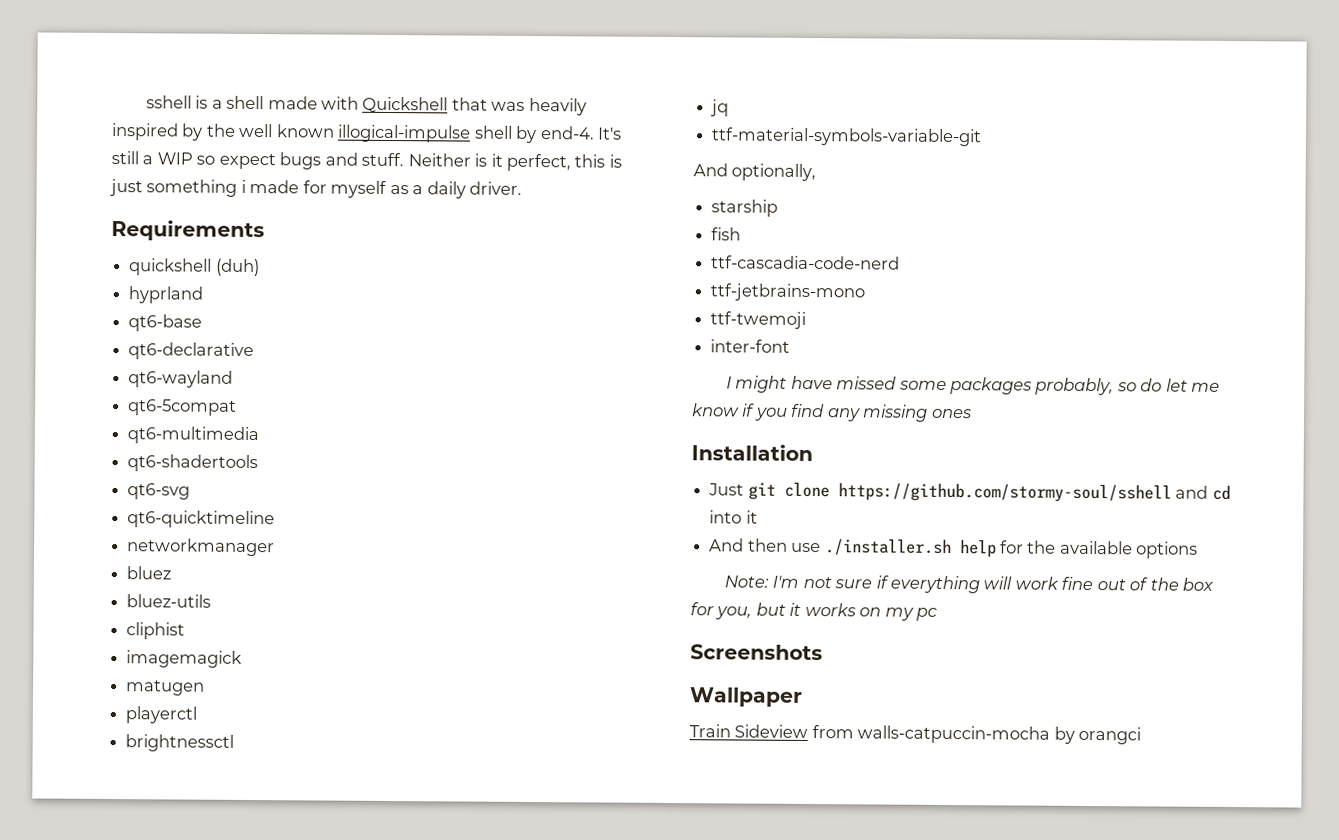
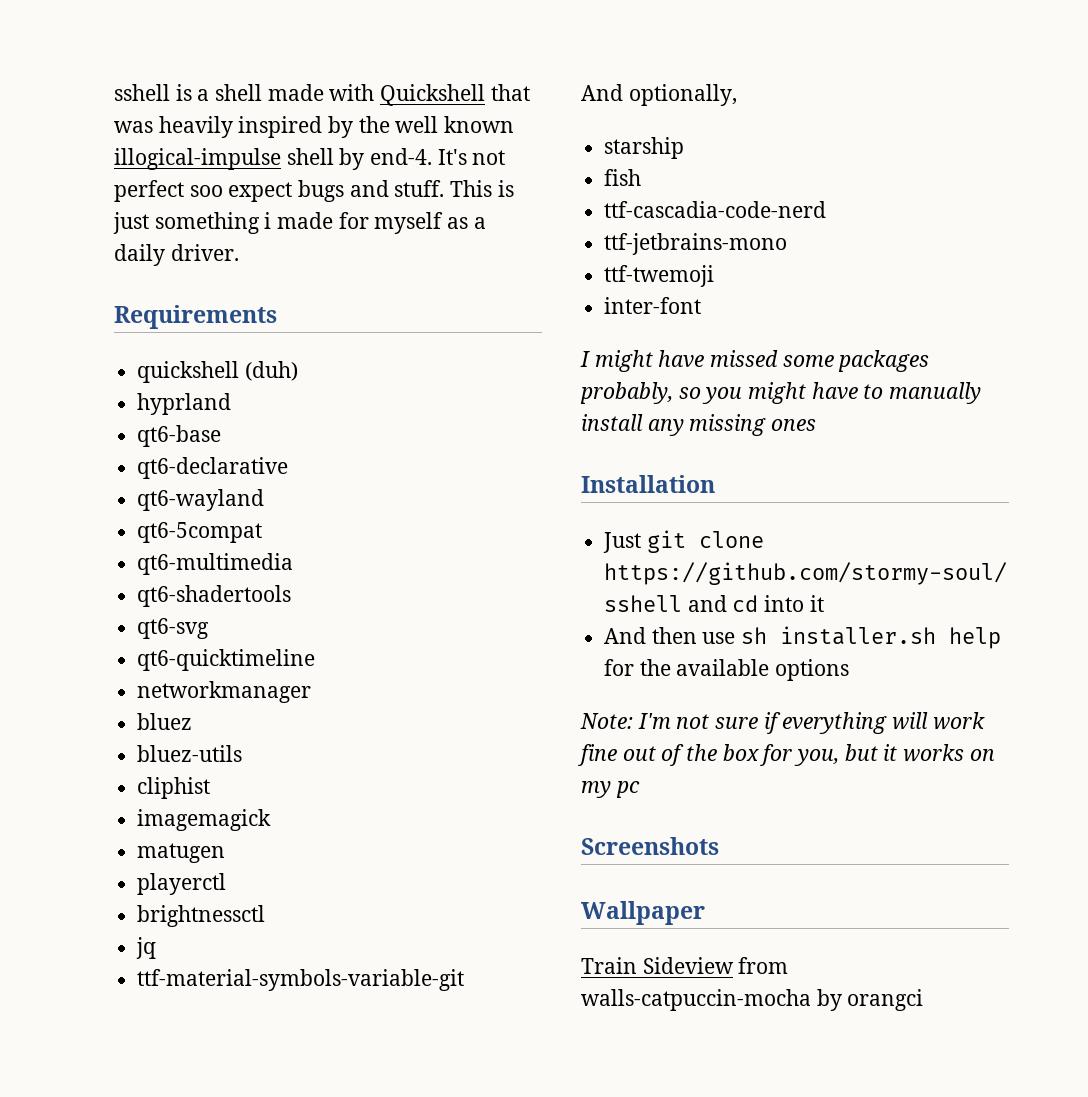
[111,151,606,172] still a WIP so expect bugs and stuff. Neither is it perfect, this -> [472,150,506,165] [114,180,493,202] not perfect soo expect bugs and stuff. This
[1140,378,1221,392] [692,403,826,421] do let me know if you find -> [702,382,982,404] [581,414,643,431] you might have to manually install
[824,538,952,557] ./installer.sh -> [741,626,937,645] sh installer.sh

